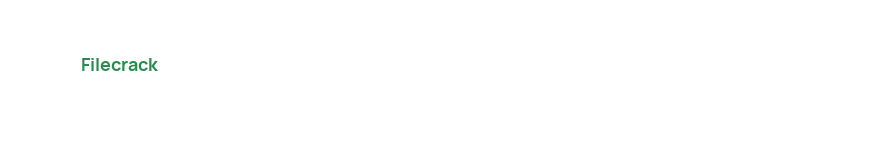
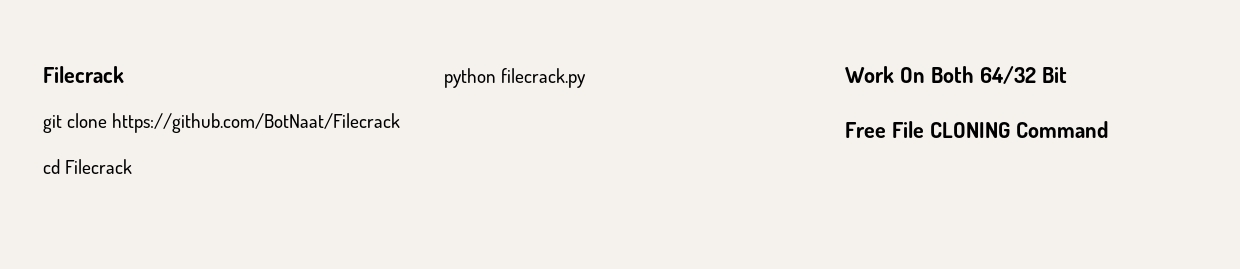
[81,58,159,71] Filecrack -> [43,66,124,83] [43,113,401,133] [43,159,133,174] [444,68,587,88] [845,66,1067,84] [845,121,1108,138] Filecrack // git clone https://github.com/BotNaat/Filecrack // cd Filecrack // python filecrack.py // Work On Both 64/32 Bit // Free File CLONING Command

